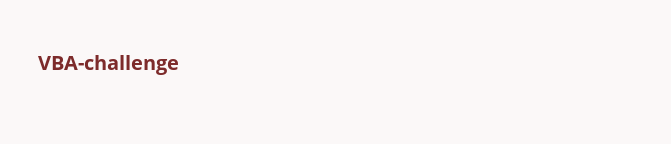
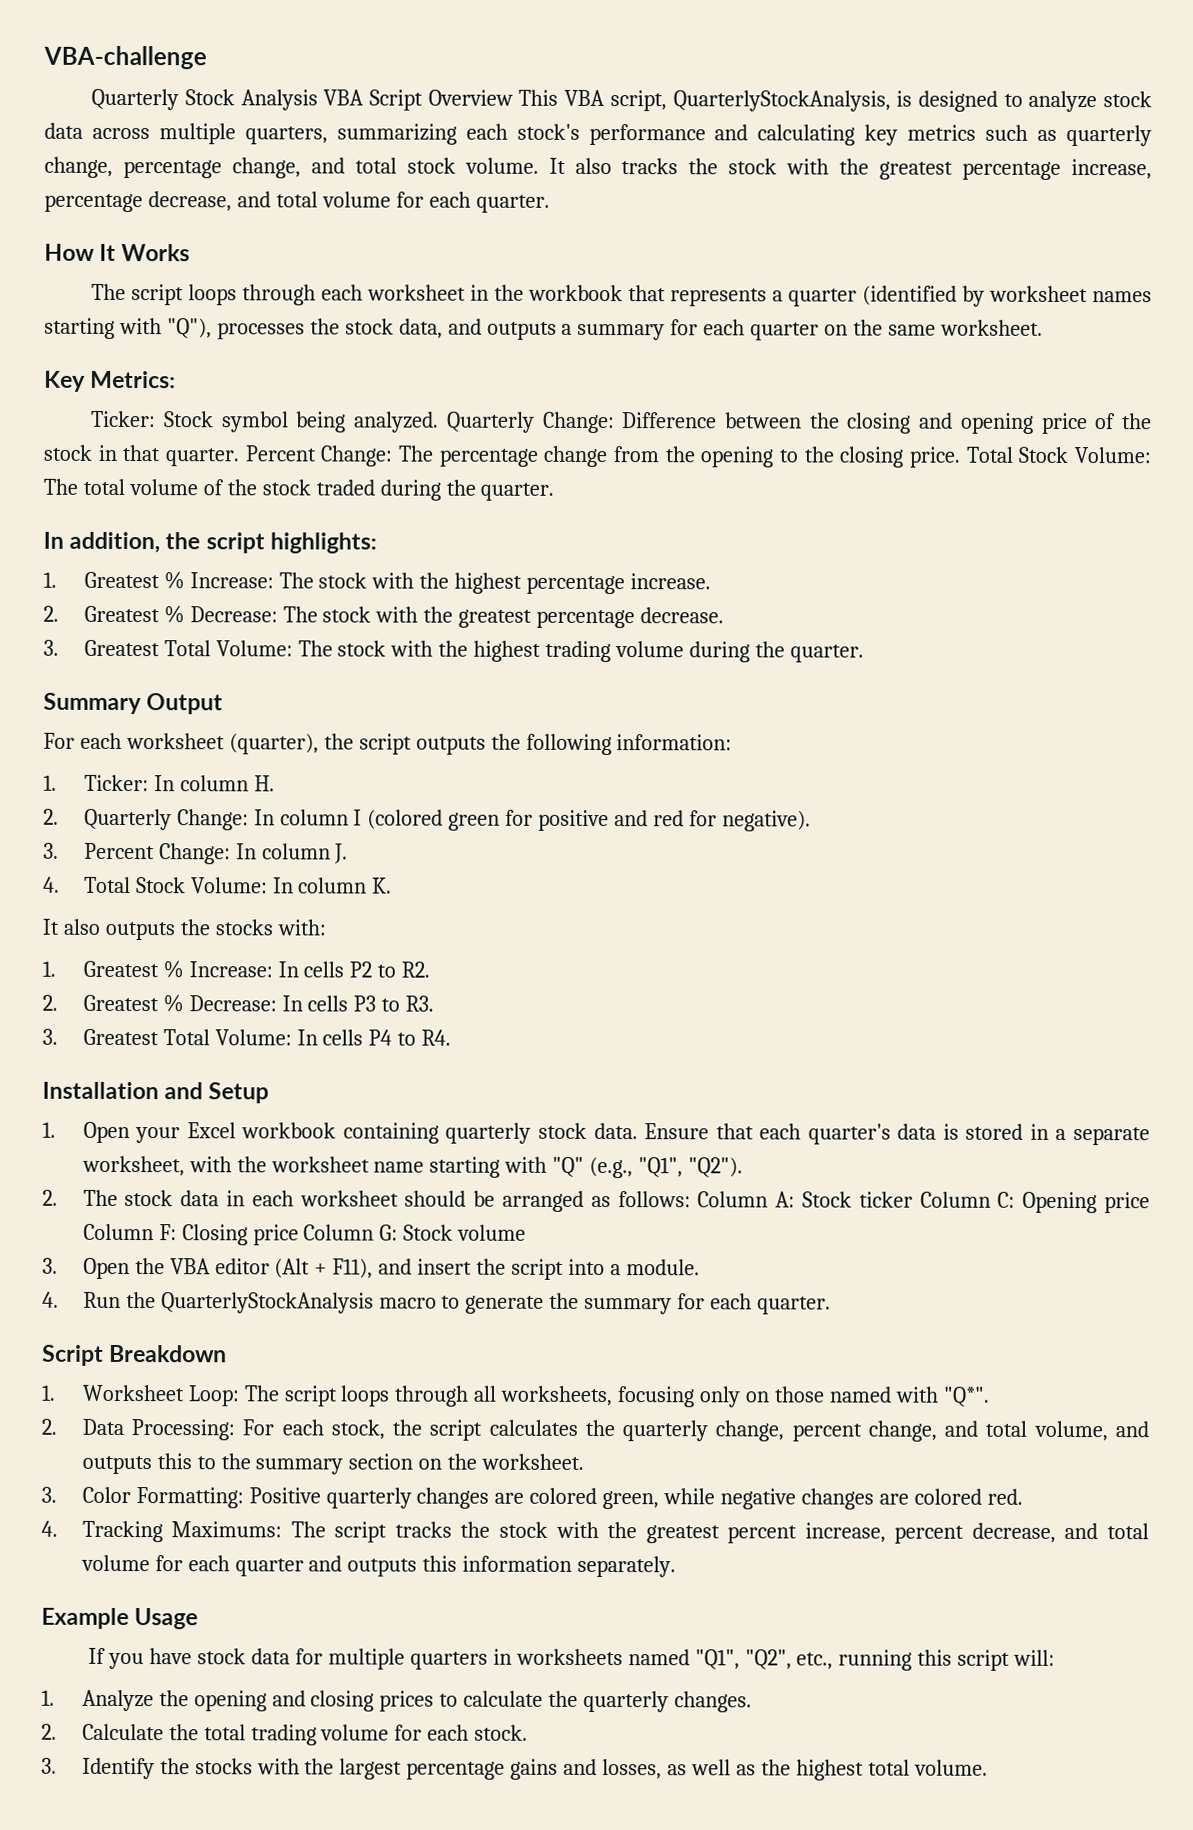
(179, 65) none -> [91,88,1152,113] [44,122,1152,147] [44,156,1152,180] [44,191,550,213] [44,243,191,262] [91,283,1152,307] [44,317,1043,341] [44,370,177,392] [91,410,1152,435] [43,444,1151,468] [43,478,555,501] [43,531,377,554] [43,571,712,595] [43,605,725,629] [43,639,864,663] [43,692,224,715] [43,732,733,756] [43,774,275,792] [43,808,811,832] [43,842,349,865] [43,876,393,894] [42,918,326,941] [42,960,431,979] [42,994,435,1013] [42,1028,452,1046] [42,1081,270,1104] [42,1121,1150,1146] [81,1155,744,1179] [42,1189,1150,1214] [82,1223,527,1246] [42,1257,700,1280] [42,1291,832,1315] [42,1344,228,1366] [41,1384,990,1408] [41,1418,1149,1442] [81,1453,585,1475] [41,1486,1023,1510] [41,1520,1150,1544] [80,1554,677,1578] [41,1607,199,1630] [88,1647,1056,1671] [41,1689,753,1713] [41,1723,529,1746] [41,1757,988,1781] // Quarterly Stock Analysis VBA Script Overview This VBA script, QuarterlyStockAnalysis, is designed to analyze stock data across multiple quarters, summarizing each stock's performance and calculating key metrics such as quarterly change, percentage change, and total stock volume. It also tracks the stock with the greatest percentage increase, percentage decrease, and total volume for each quarter. // How It Works // The script loops through each worksheet in the workbook that represents a quarter (identified by worksheet names starting with "Q"), processes the stock data, and outputs a summary for each quarter on the same worksheet. // Key Metrics: // Ticker: Stock symbol being analyzed. Quarterly Change: Difference between the closing and opening price of the stock in that quarter. Percent Change: The percentage change from the opening to the closing price. Total Stock Volume: The total volume of the stock traded during the quarter. // In addition, the script highlights: // 1. Greatest % Increase: The stock with the highest percentage increase. // 2. Greatest % Decrease: The stock with the greatest percentage decrease. // 3. Greatest Total Volume: The stock with the highest trading volume during the quarter. // Summary Output // For each worksheet (quarter), the script outputs the following information: // 1. Ticker: In column H. // 2. Quarterly Change: In column I (colored green for positive and red for negative). // 3. Percent Change: In column J. // 4. Total Stock Volume: In column K. // It also outputs the stocks with: // 1. Greatest % Increase: In cells P2 to R2. // 2. Greatest % Decrease: In cells P3 to R3. // 3. Greatest Total Volume: In cells P4 to R4. // Installation and Setup // 1. Open your Excel workbook containing quarterly stock data. Ensure that each quarter's data is stored in a separate worksheet, with the worksheet name starting with "Q" (e.g., "Q1", "Q2"). // 2. The stock data in each worksheet should be arranged as follows: Column A: Stock ticker Column C: Opening price Column F: Closing price Column G: Stock volume // 3. Open the VBA editor (Alt + F11), and insert the script into a module. // 4. Run the QuarterlyStockAnalysis macro to generate the summary for each quarter. // Script Breakdown // 1. Worksheet Loop: The script loops through all worksheets, focusing only on those named with "Q*". // 2. Data Processing: For each stock, the script calculates the quarterly change, percent change, and total volume, and outputs this to the summary section on the worksheet. // 3. Color Formatting: Positive quarterly changes are colored green, while negative changes are colored red. // 4. Tracking Maximums: The script tracks the stock with the greatest percent increase, percent decrease, and total volume for each quarter and outputs this information separately. // Example Usage // If you have stock data for multiple quarters in worksheets named "Q1", "Q2", etc., running this script will: // 1. Analyze the opening and closing prices to calculate the quarterly changes. // 2. Calculate the total trading volume for each stock. // 3. Identify the stocks with the largest percentage gains and losses, as well as the highest total volume.

